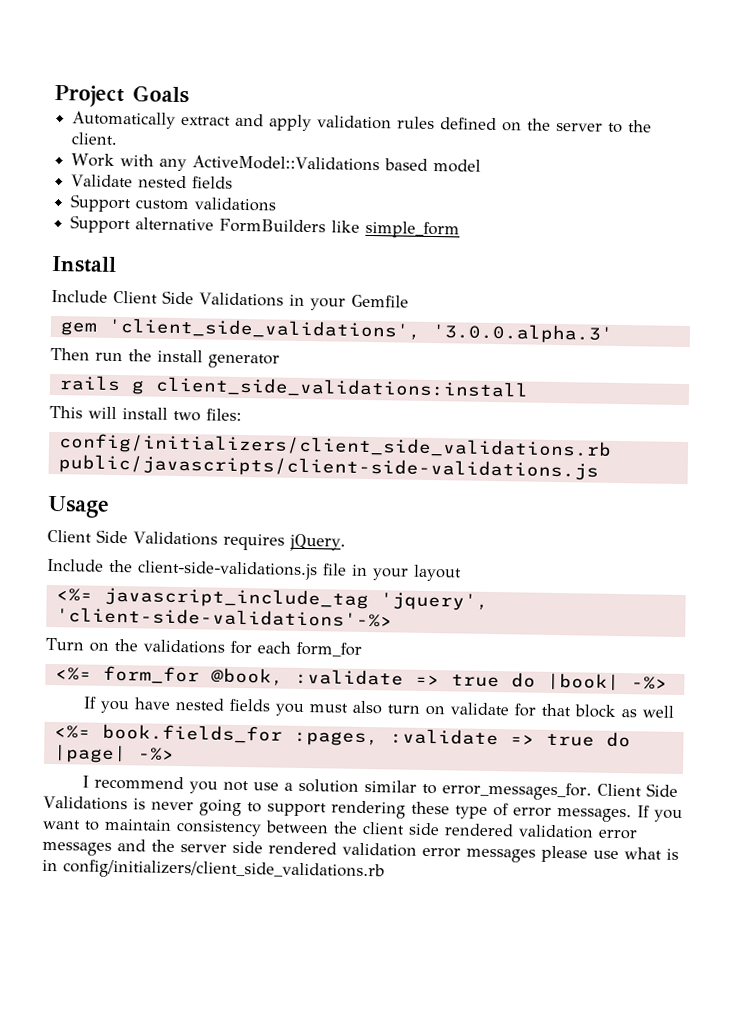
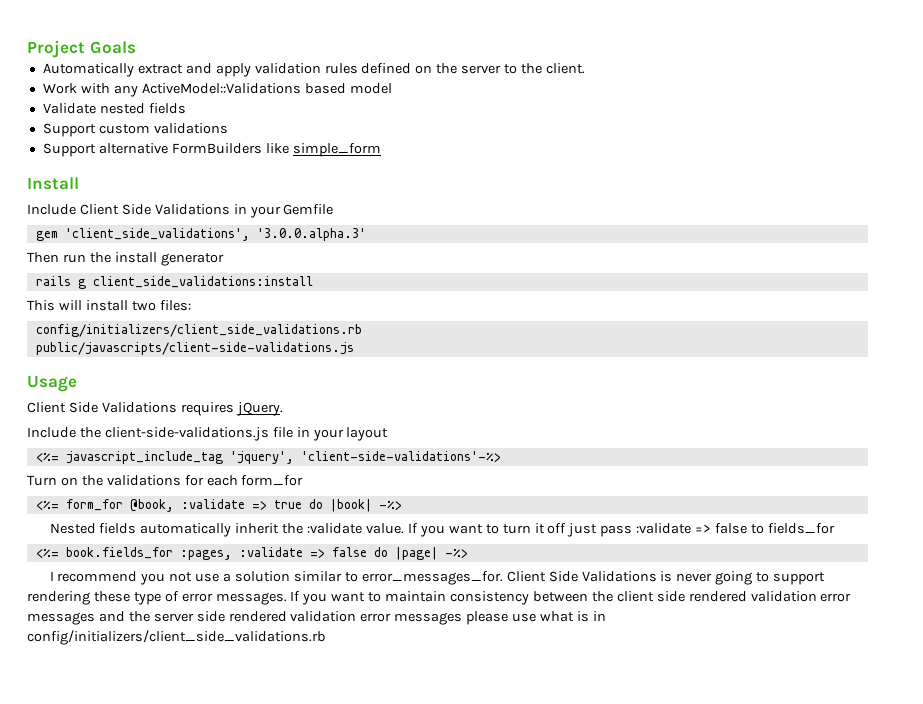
[82,696,674,718] If you have nested fields you must also turn on validate for that block as well -> [49,523,835,537] Nested fields automatically inherit the :validate value. If you want to turn it off just pass :validate => false to fields_for
[545,733,595,747] true -> [331,547,367,557] false

